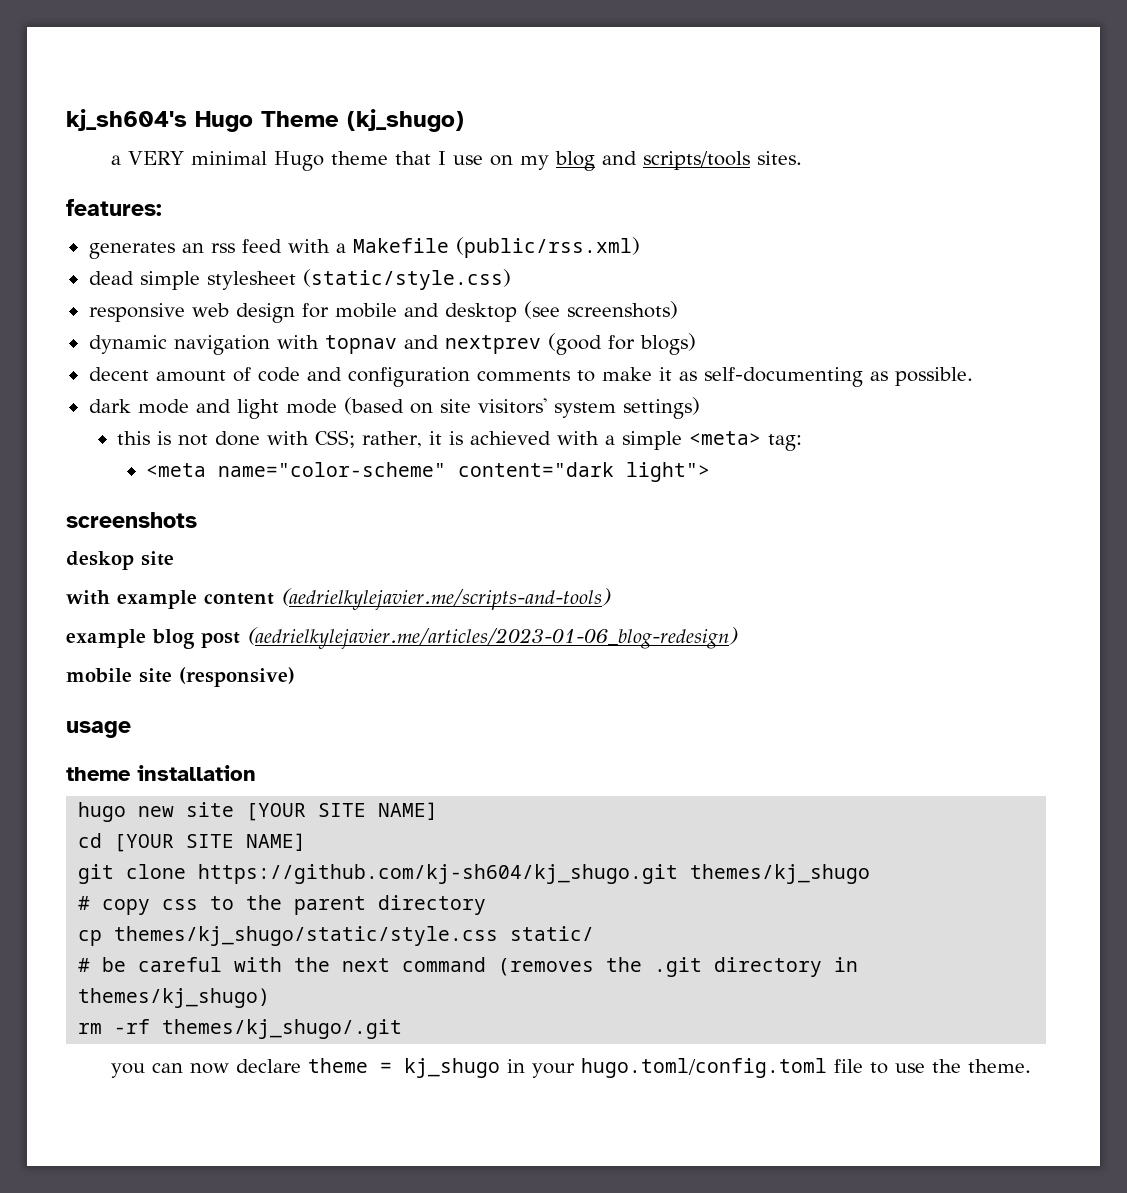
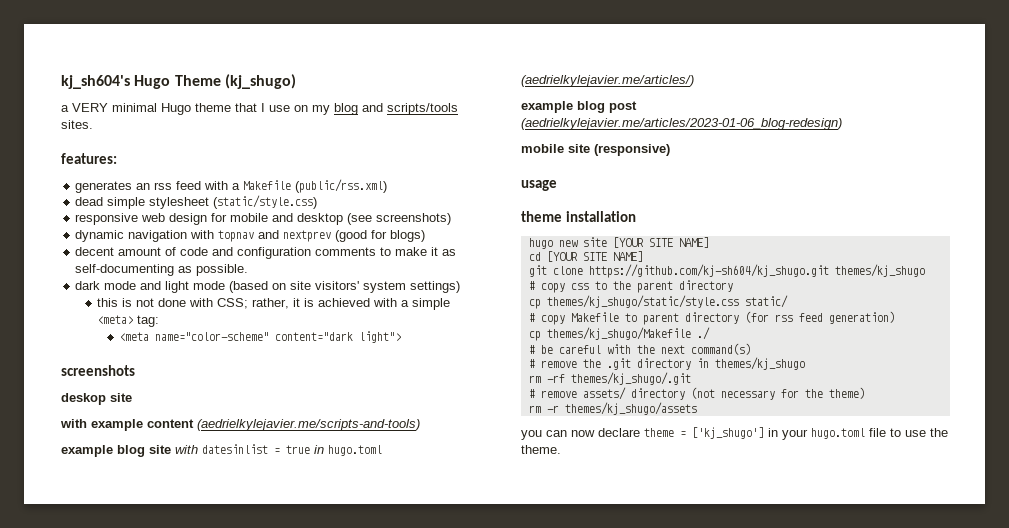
(611, 599) none -> [61,444,382,457] [521,75,694,87] // example blog site with datesinlist = true in hugo.toml (aedrielkylejavier.me/articles/)
(595, 933) none -> [528,311,895,325] [528,327,710,341] // # copy Makefile to parent directory (for rss feed generation) // cp themes/kj_shugo/Makefile ./
[402,957,595,976] command (removes -> [690,343,751,355] [528,359,577,368] command(s) // # remove
[78,988,271,1008] themes/kj_shugo) -> [714,357,805,370] themes/kj_shugo
(403, 1029) none -> [528,387,865,400] [528,402,697,415] // # remove assets/ directory (not necessary for the theme) // rm -r themes/kj_shugo/assets
[403,1058,500,1078] kj_shugo -> [692,427,764,439] ['kj_shugo']
[580,1058,827,1078] hugo.toml/config.toml -> [811,428,865,439] hugo.toml

